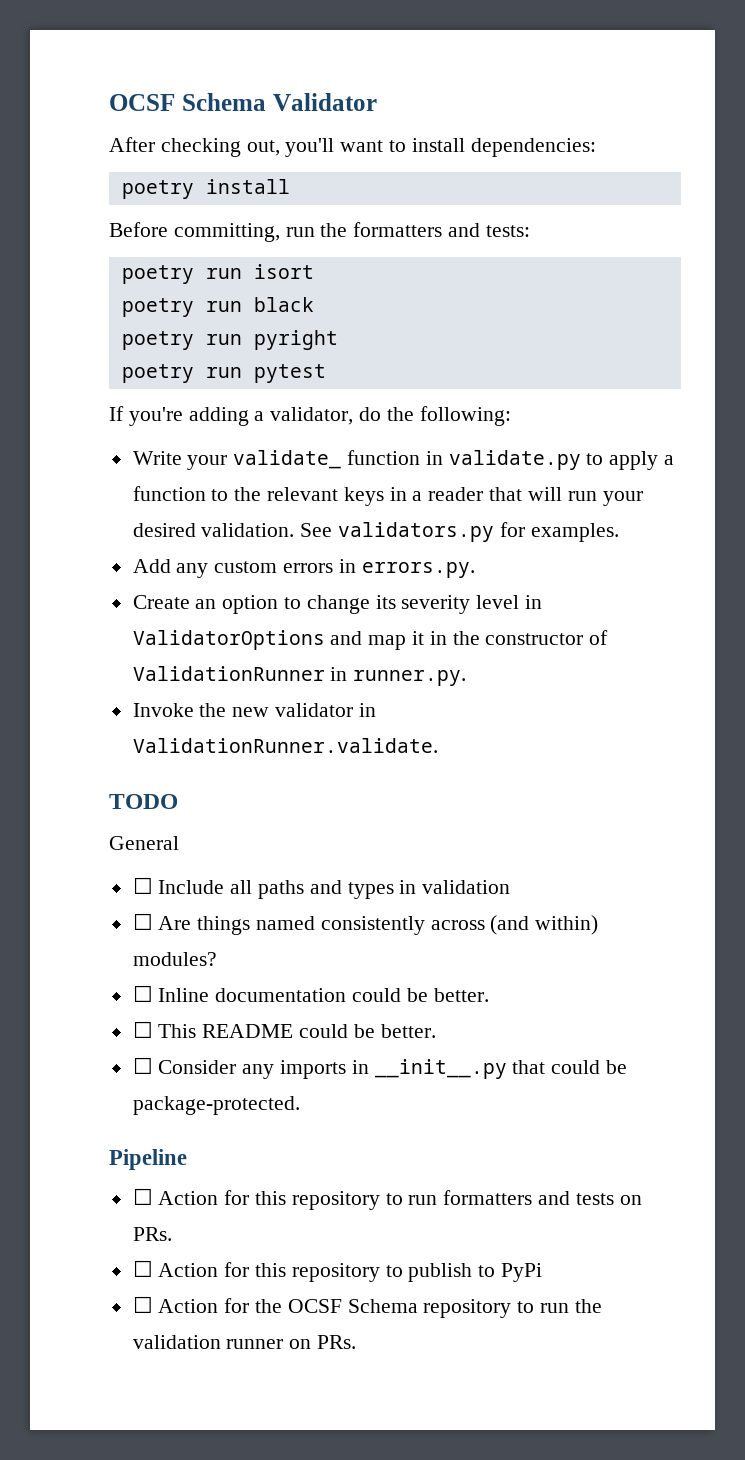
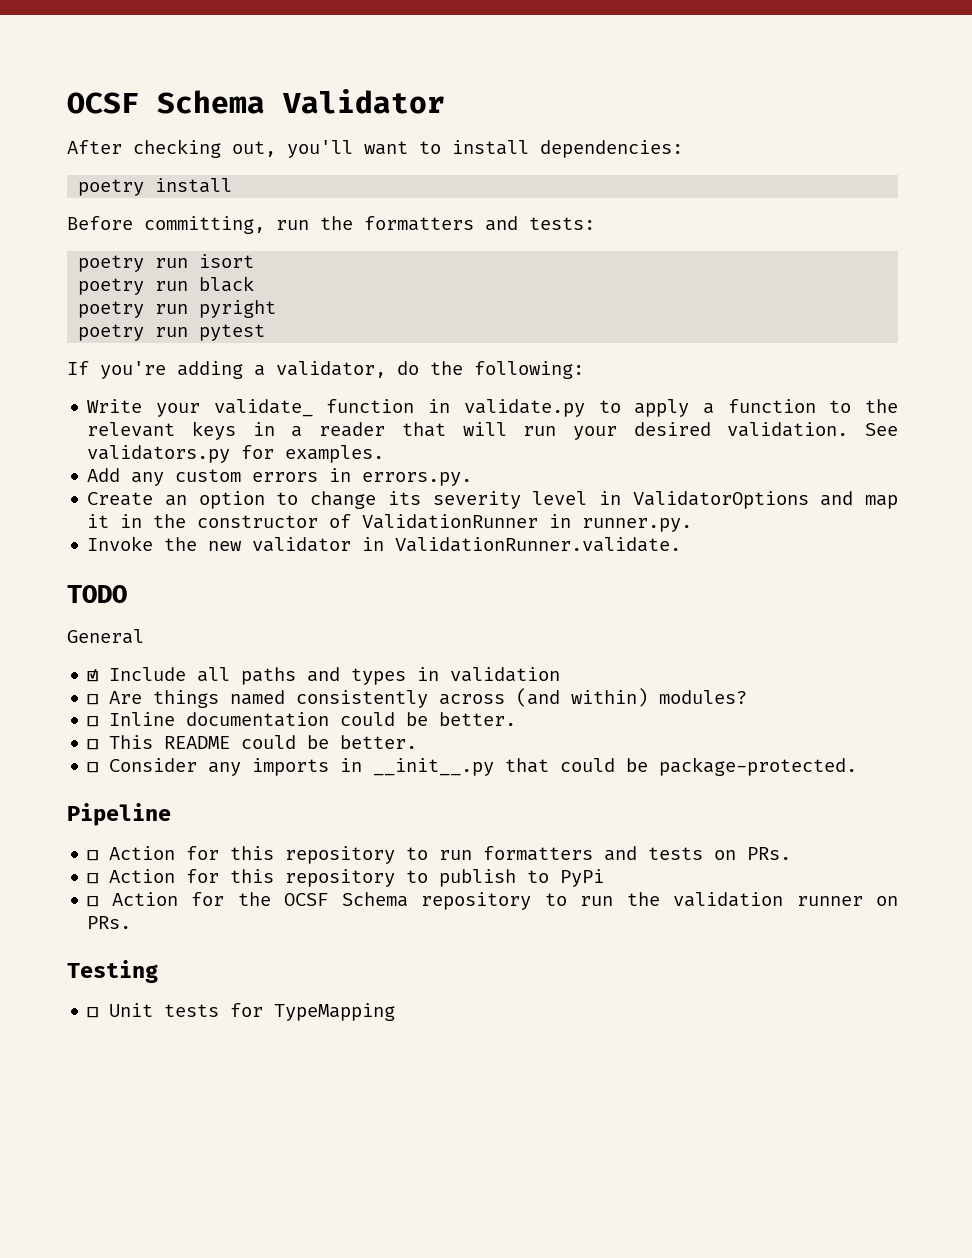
[132,877,153,894] ☐ -> [87,669,99,682] ☑
(357, 1342) none -> [67,960,158,983] [87,1003,396,1021] // Testing // ☐ Unit tests for TypeMapping

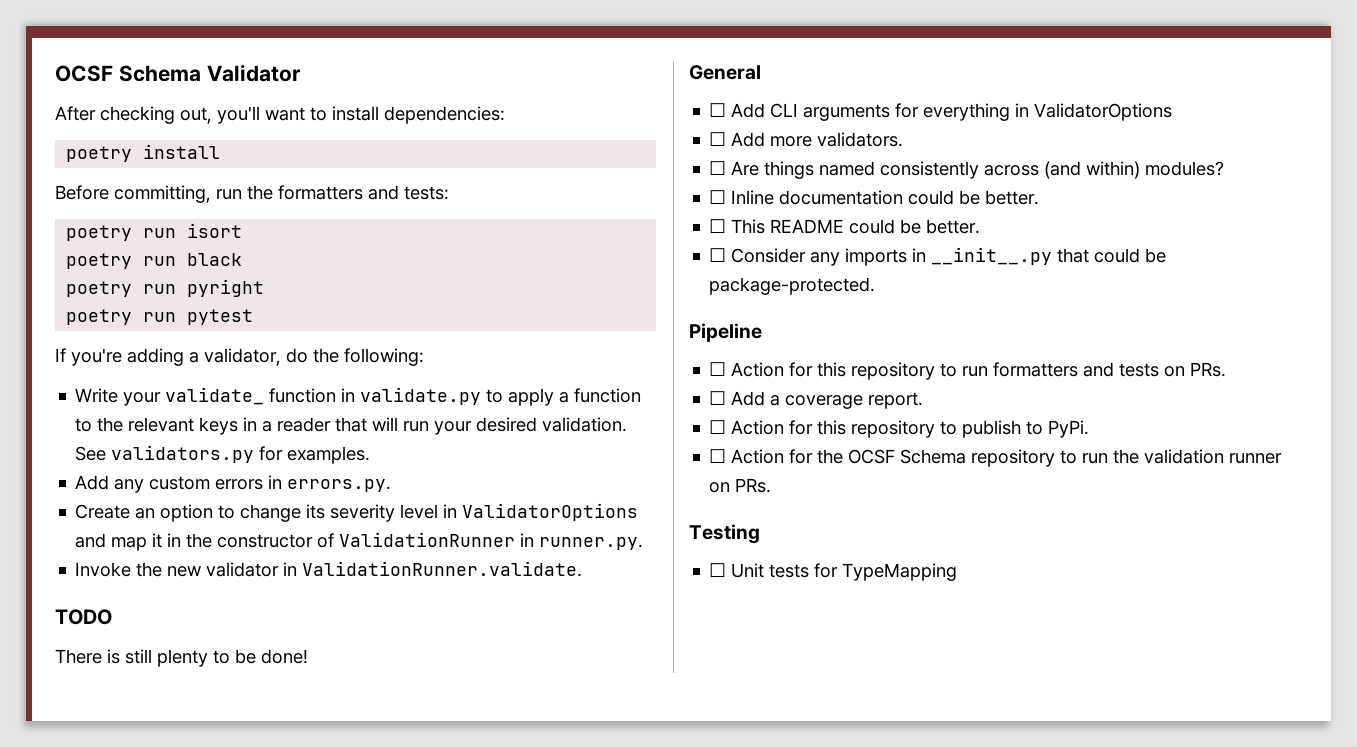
[67,629,144,644] [87,667,561,685] General // ☑ Include all paths and types in validation -> [55,649,308,667] [689,65,761,80] [709,103,1173,121] [709,132,904,147] There is still plenty to be done! // General // ☐ Add CLI arguments for everything in ValidatorOptions // ☐ Add more validators.
(792, 853) none -> [709,391,924,409] // ☐ Add a coverage report.
[560,869,605,887] PyPi -> [1048,420,1090,438] PyPi.

